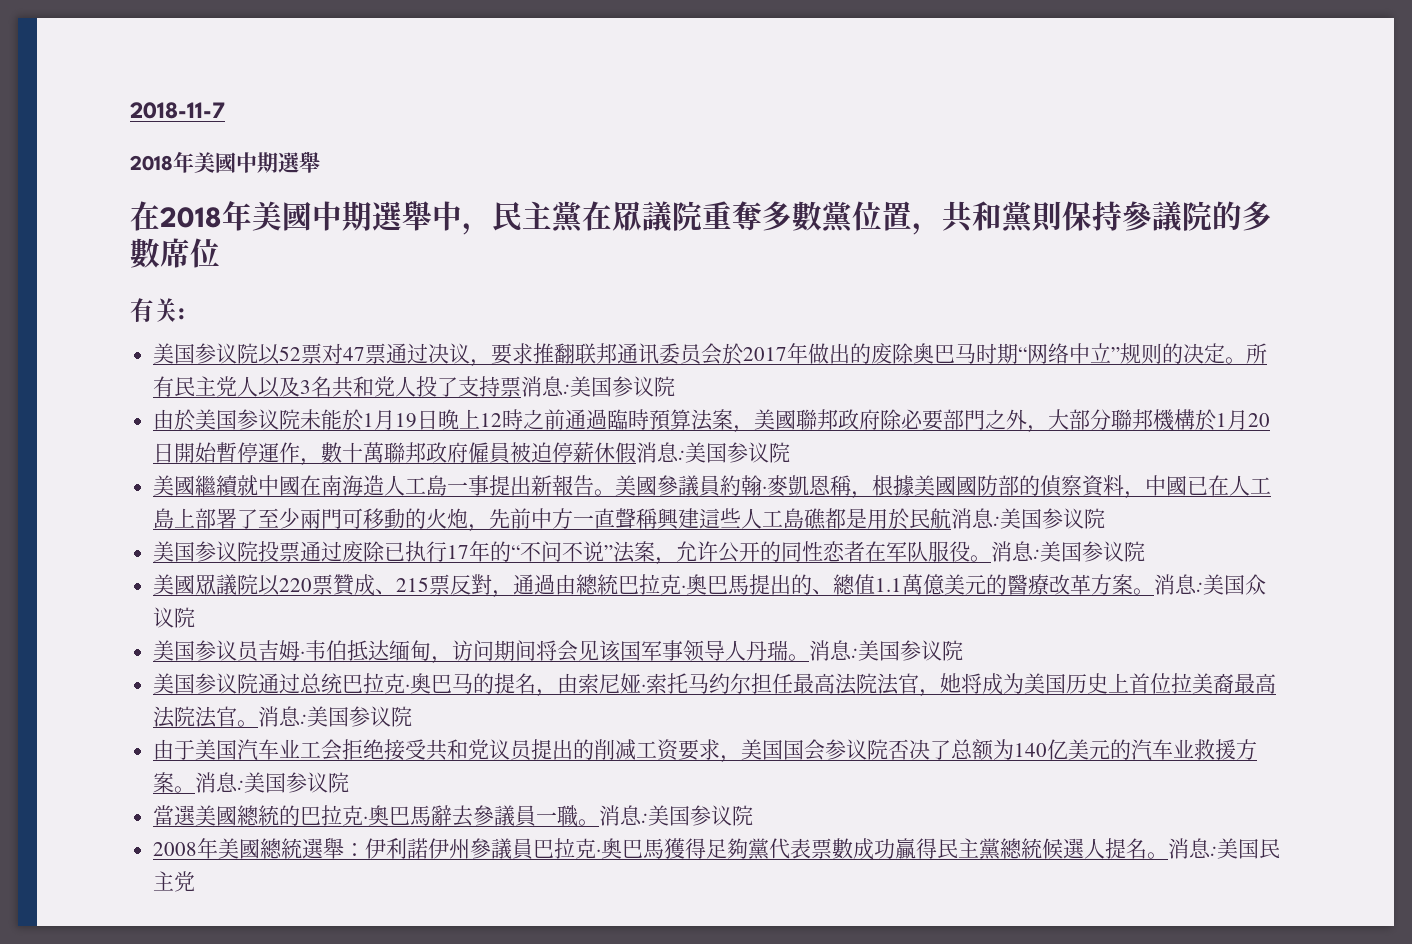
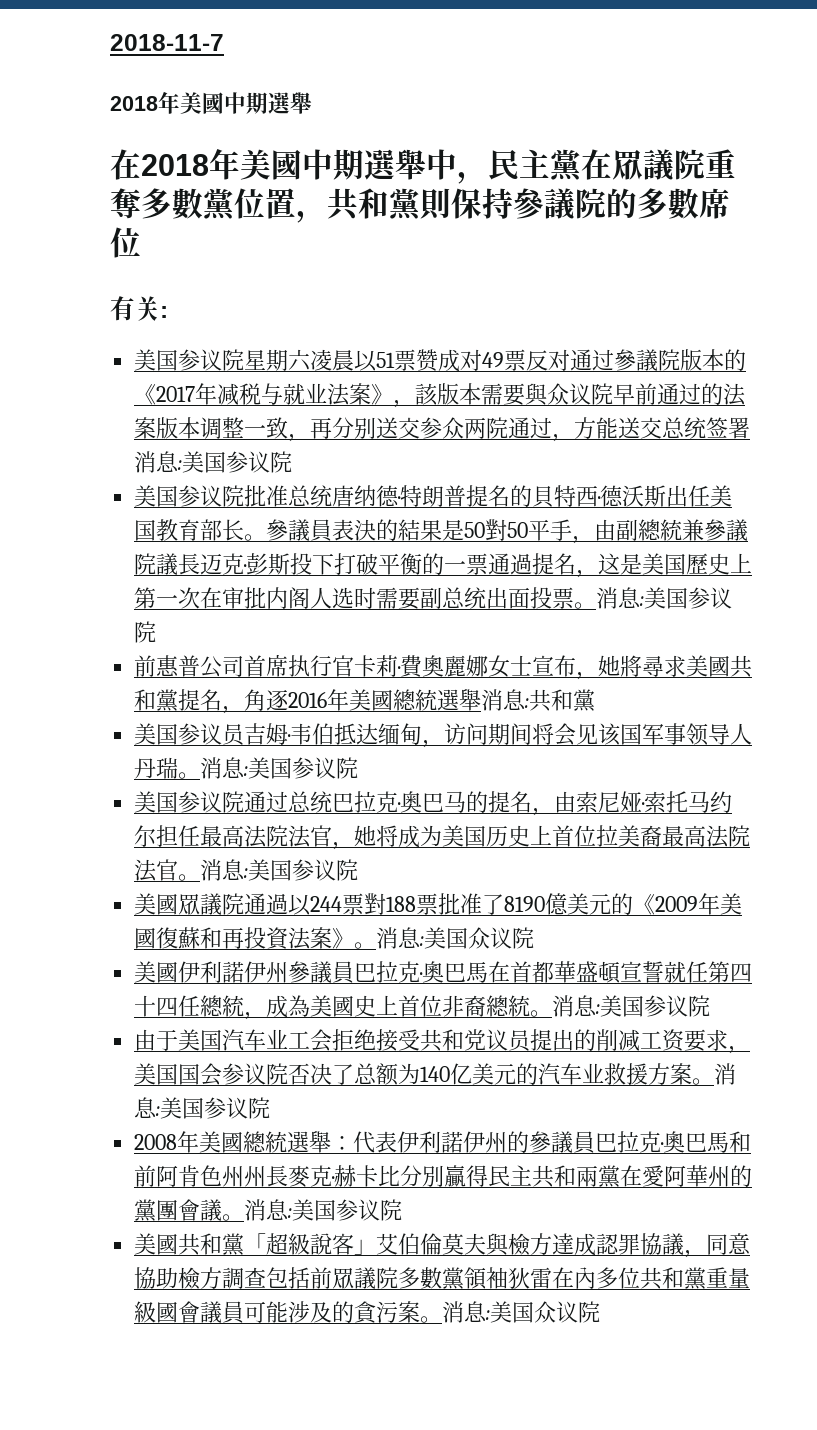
[258,343,1268,367] [153,376,676,398] [153,409,1271,433] [153,442,791,466] [153,475,1272,499] [153,508,1106,532] [153,541,1146,565] [153,574,1267,598] [153,607,196,628] 以52票对47票通过决议，要求推翻联邦通讯委员会於2017年做出的废除奥巴马时期“网络中立”规则的决定。所有民主党人以及3名共和党人投了支持票消息:美国参议院 // 由於美国参议院未能於1月19日晚上12時之前通過臨時預算法案，美國聯邦政府除必要部門之外，大部分聯邦機構於1月20日開始暫停運作，數十萬聯邦政府僱員被迫停薪休假消息:美国参议院 // 美國繼續就中國在南海造人工島一事提出新報告。美國參議員約翰·麥凱恩稱，根據美國國防部的偵察資料，中國已在人工島上部署了至少兩門可移動的火炮，先前中方一直聲稱興建這些人工島礁都是用於民航消息:美国参议院 // 美国参议院投票通过废除已执行17年的“不问不说”法案，允许公开的同性恋者在军队服役。消息:美国参议院 // 美國眾議院以220票贊成、215票反對，通過由總統巴拉克·奧巴馬提出的、總值1.1萬億美元的醫療改革方案。消息:美国众议院 -> [244,349,747,372] [134,383,747,408] [134,417,751,442] [134,451,293,473] [134,485,733,508] [134,519,749,544] [134,553,753,578] [134,587,733,610] [134,621,157,643] [134,654,753,680] [134,688,596,714] 星期六凌晨以51票赞成对49票反对通过參議院版本的《2017年减税与就业法案》，該版本需要與众议院早前通过的法案版本调整一致，再分别送交参众两院通过，方能送交总统签署消息:美国参议院 // 美国参议院批准总统唐纳德·特朗普提名的貝特西·德沃斯出任美国教育部长。參議員表決的結果是50對50平手，由副總統兼參議院議長迈克·彭斯投下打破平衡的一票通過提名，这是美国歷史上第一次在审批内阁人选时需要副总统出面投票。消息:美国参议院 // 前惠普公司首席执行官卡莉·費奧麗娜女士宣布，她將尋求美國共和黨提名，角逐2016年美國總統選舉消息:共和黨
(413, 716) none -> [134,893,743,916] [134,927,535,950] [134,961,753,984] [134,995,711,1020] // 美國眾議院通過以244票對188票批准了8190億美元的《2009年美國復蘇和再投資法案》。消息:美国众议院 // 美國伊利諾伊州參議員巴拉克·奧巴馬在首都華盛頓宣誓就任第四十四任總統，成為美國史上首位非裔總統。消息:美国参议院
[153,805,754,827] [153,837,1281,860] [153,871,196,892] 當選美國總統的巴拉克·奧巴馬辭去參議員一職。消息:美国参议院 // 2008年美國總統選舉：伊利諾伊州參議員巴拉克·奧巴馬獲得足夠黨代表票數成功贏得民主黨總統候選人提名。消息:美国民主党 -> [134,1130,752,1153] [134,1165,753,1188] [134,1199,403,1222] [134,1233,752,1258] [134,1267,751,1290] [134,1301,601,1324] 2008年美國總統選舉：代表伊利諾伊州的參議員巴拉克·奧巴馬和前阿肯色州州長麥克·赫卡比分別贏得民主共和兩黨在愛阿華州的黨團會議。消息:美国参议院 // 美國共和黨「超級說客」艾伯倫莫夫與檢方達成認罪協議，同意協助檢方調查包括前眾議院多數黨領袖狄雷在內多位共和黨重量級國會議員可能涉及的貪污案。消息:美国众议院

